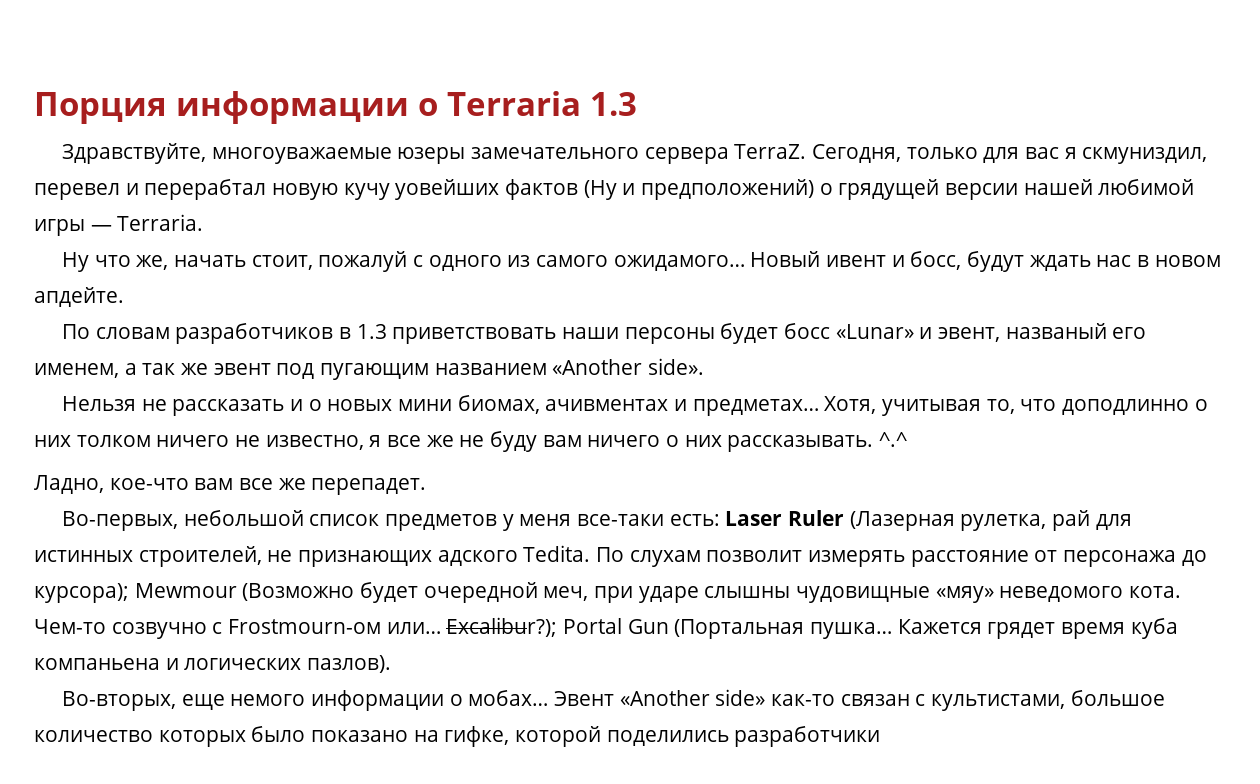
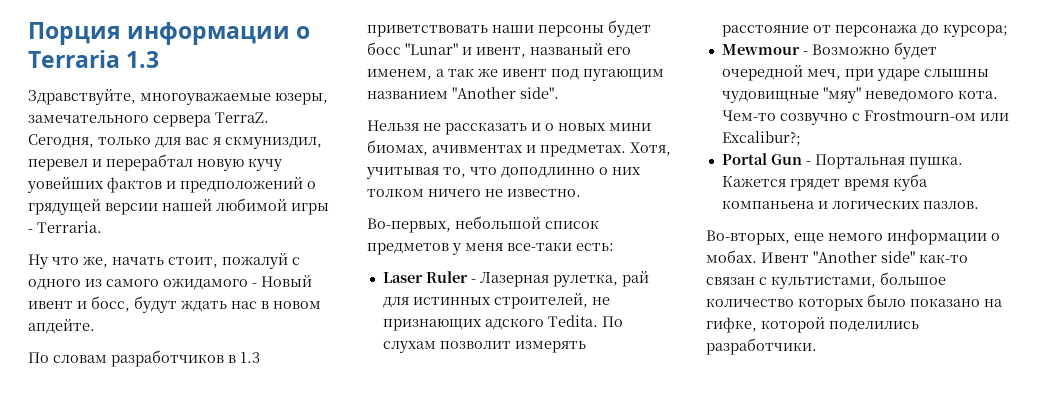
[397,147,466,164] юзеры -> [275,93,328,105] юзеры,
[583,179,815,200] (Ну и предположений) -> [166,177,303,193] и предположений
[90,225,112,231] — -> [28,229,33,233] -
[613,255,745,271] ожидамого… -> [163,278,257,290] ожидамого -
[835,324,1000,342] «Lunar» и эвент, -> [405,43,526,58] "Lunar" и ивент,
[213,363,271,375] эвент -> [502,69,547,77] ивент
[552,358,705,375] «Another side». -> [452,87,559,99] "Another side".
[692,399,819,416] предметах… -> [540,145,626,157] предметах.
[265,431,908,452] [34,475,427,495] известно, я все же не буду вам ничего о них рассказывать. ^.^ // Ладно, кое-что вам все же перепадет. -> [507,189,581,197] известно.
(720, 520) none -> (614, 247) //
[849,511,955,531] (Лазерная -> [470,272,549,287] - Лазерная
[34,583,355,603] курсора); Mewmour (Возможно -> [942,24,1008,37] [721,44,890,55] курсора; // Mewmour - Возможно
[935,586,994,603] «мяу» -> [822,87,861,103] "мяу"
[386,617,893,639] или… Excalibur?); Portal Gun (Портальная пушка… -> [979,113,1009,121] [721,131,801,146] [721,153,963,169] или Excalibur?; // Portal Gun - Портальная пушка.
[307,655,392,673] пазлов). -> [922,201,979,209] пазлов.
[468,689,766,706] мобах… Эвент «Another side» -> [706,250,915,263] мобах. Ивент "Another side"
[734,726,881,747] разработчики -> [706,338,817,355] разработчики.

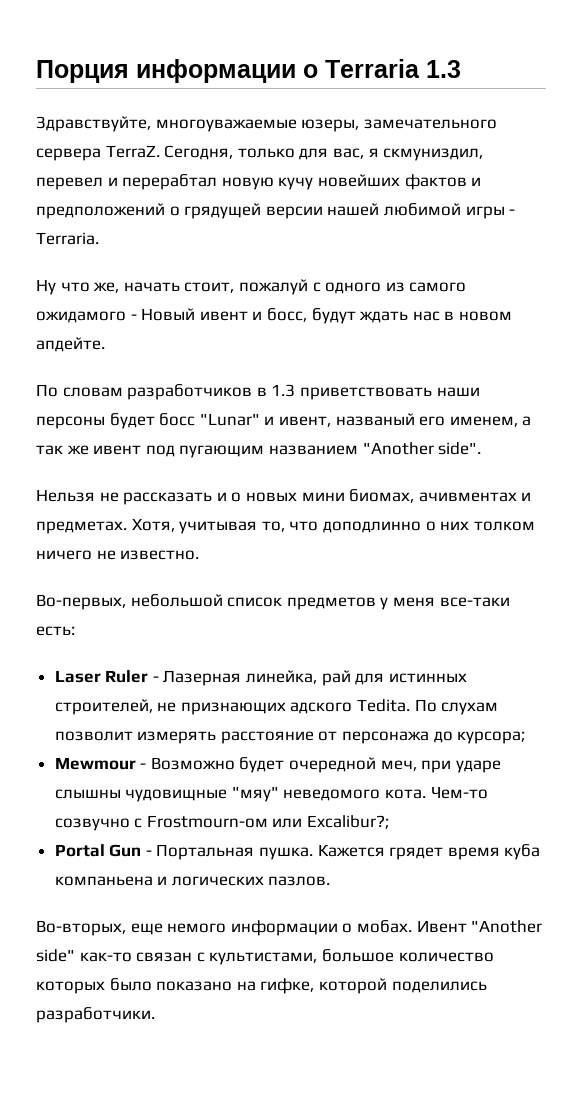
[185,137,209,145] вас -> [332,148,364,159] вас,
[27,177,104,193] yовейших -> [317,174,400,187] новейших
[552,274,618,287] рулетка, -> [246,670,318,684] линейка,

